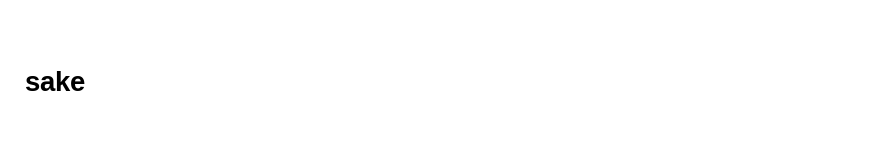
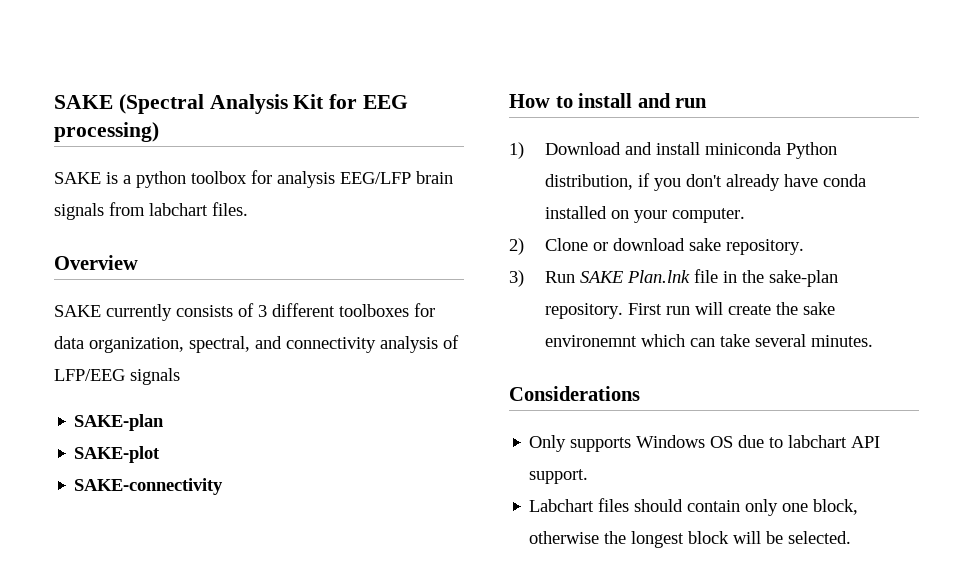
[25,71,85,91] sake -> [54,94,409,114] [54,122,159,142] [54,170,453,188] [54,202,248,220] [54,255,138,270] [54,303,435,321] [54,335,459,353] [54,368,180,385] [74,414,165,431] [74,446,161,463] [74,478,224,495] [509,93,708,108] [509,142,837,159] [544,173,866,191] [544,206,745,223] [509,238,804,255] [509,269,838,287] [544,302,835,319] [544,334,873,347] [509,386,640,401] [529,435,881,452] [529,469,589,484] [529,498,859,516] [529,531,852,548] SAKE (Spectral Analysis Kit for EEG processing) // SAKE is a python toolbox for analysis EEG/LFP brain signals from labchart files. // Overview // SAKE currently consists of 3 different toolboxes for data organization, spectral, and connectivity analysis of LFP/EEG signals // SAKE-plan // SAKE-plot // SAKE-connectivity // How to install and run // 1) Download and install miniconda Python distribution, if you don't already have conda installed on your computer. // 2) Clone or download sake repository. // 3) Run SAKE Plan.lnk file in the sake-plan repository. First run will create the sake environemnt which can take several minutes. // Considerations // Only supports Windows OS due to labchart API support. // Labchart files should contain only one block, otherwise the longest block will be selected.

